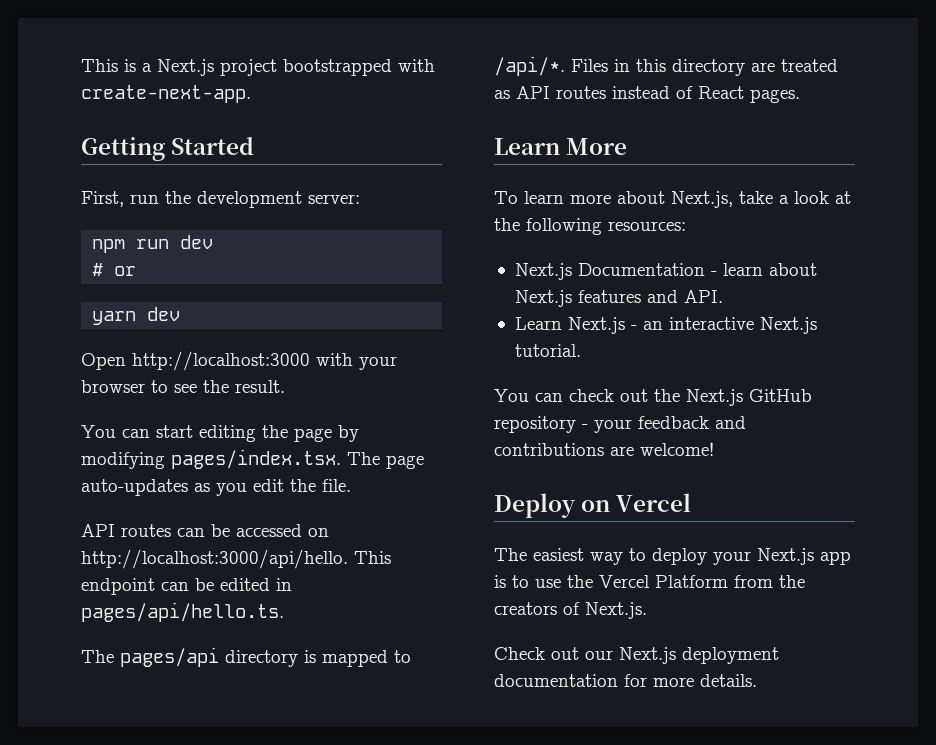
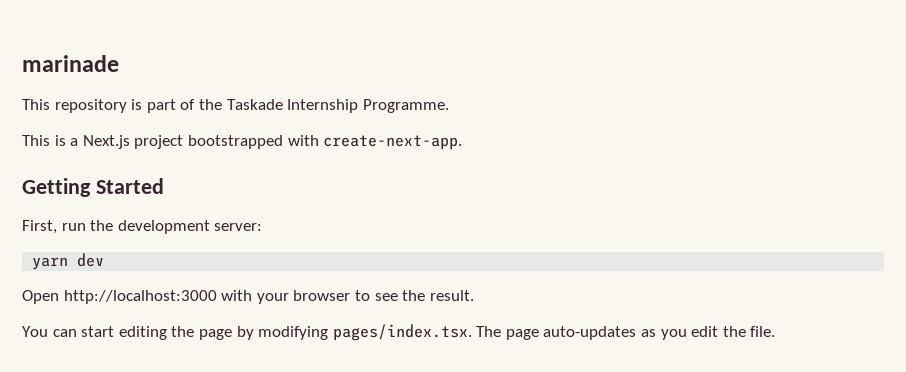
(81, 65) none -> [22,55,119,72] [22,99,449,113] marinade // This repository is part of the Taskade Internship Programme. //
[92,235,214,253] [92,263,137,276] // npm run dev // # or -> (263, 227) none
[81,524,329,537] [81,549,391,569] [81,578,292,595] [81,602,284,622] [81,647,411,667] [494,56,838,76] [494,86,800,103] [494,138,628,155] [494,191,851,208] [494,218,686,235] [514,263,817,280] [514,290,723,307] [514,317,817,334] [514,344,581,357] [494,389,812,406] [494,416,746,433] [494,442,714,456] [494,493,692,518] [494,548,851,565] [494,575,805,588] [494,602,647,619] [494,647,779,664] [494,674,757,687] // API routes can be accessed on http://localhost:3000/api/hello. This endpoint can be edited in pages/api/hello.ts. // The pages/api directory is mapped to /api/*. Files in this directory are treated as API routes instead of React pages. // Learn More // To learn more about Next.js, take a look at the following resources: // Next.js Documentation - learn about Next.js features and API. // Learn Next.js - an interactive Next.js tutorial. // You can check out the Next.js GitHub repository - your feedback and contributions are welcome! // Deploy on Vercel // The easiest way to deploy your Next.js app is to use the Vercel Platform from the creators of Next.js. // Check out our Next.js deployment documentation for more details. -> (776, 331) none

